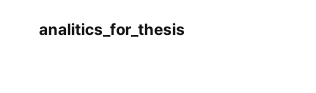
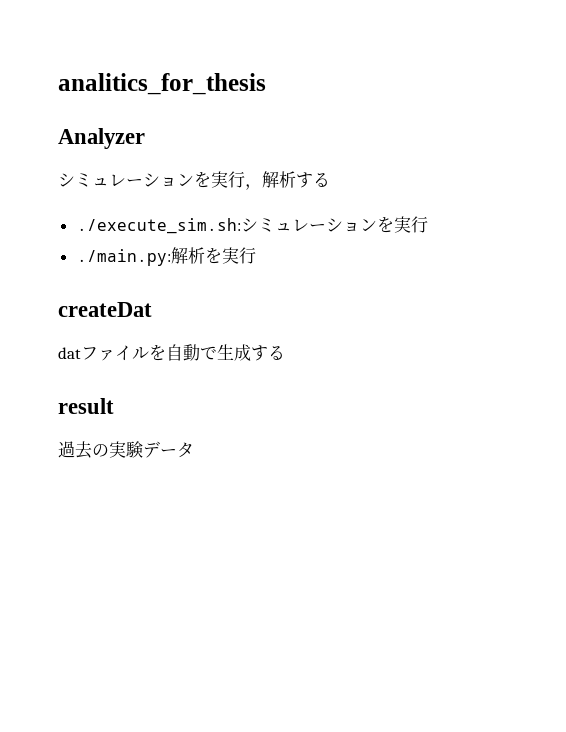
(185, 30) none -> [58,128,145,149] [58,171,330,190] [76,216,428,234] [76,247,256,266] [58,302,152,317] [58,344,285,361] [58,398,114,414] [58,441,194,459] // Analyzer // シミュレーションを実行，解析する // ./execute_sim.sh:シミュレーションを実行 // ./main.py:解析を実行 // createDat // datファイルを自動で生成する // result // 過去の実験データ

